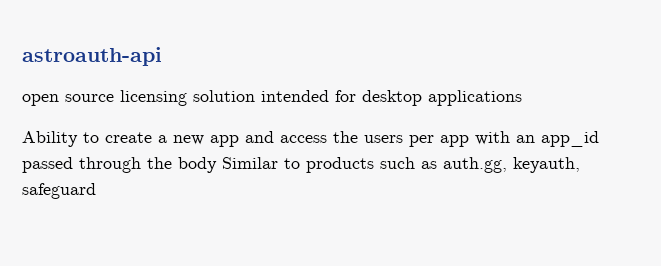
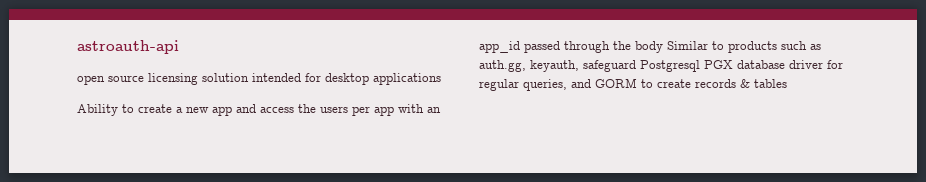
(96, 191) none -> [640,60,843,72] [479,78,787,91] Postgresql PGX database driver for regular queries, and GORM to create records & tables

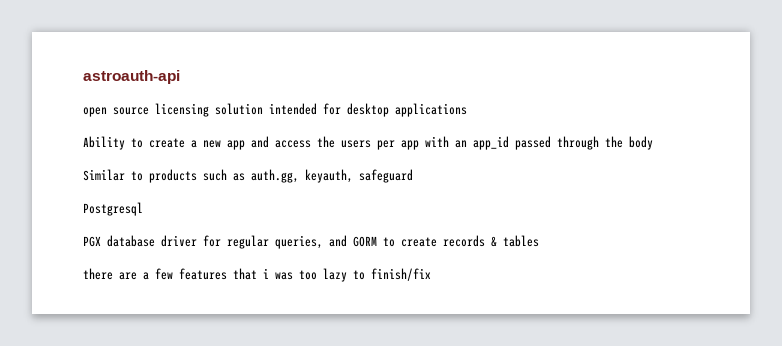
(663, 47) none -> (653, 143) //
(636, 66) none -> (413, 176) //
(700, 66) none -> (143, 209) //
(787, 83) none -> [83,268,431,282] // there are a few features that i was too lazy to finish/fix

